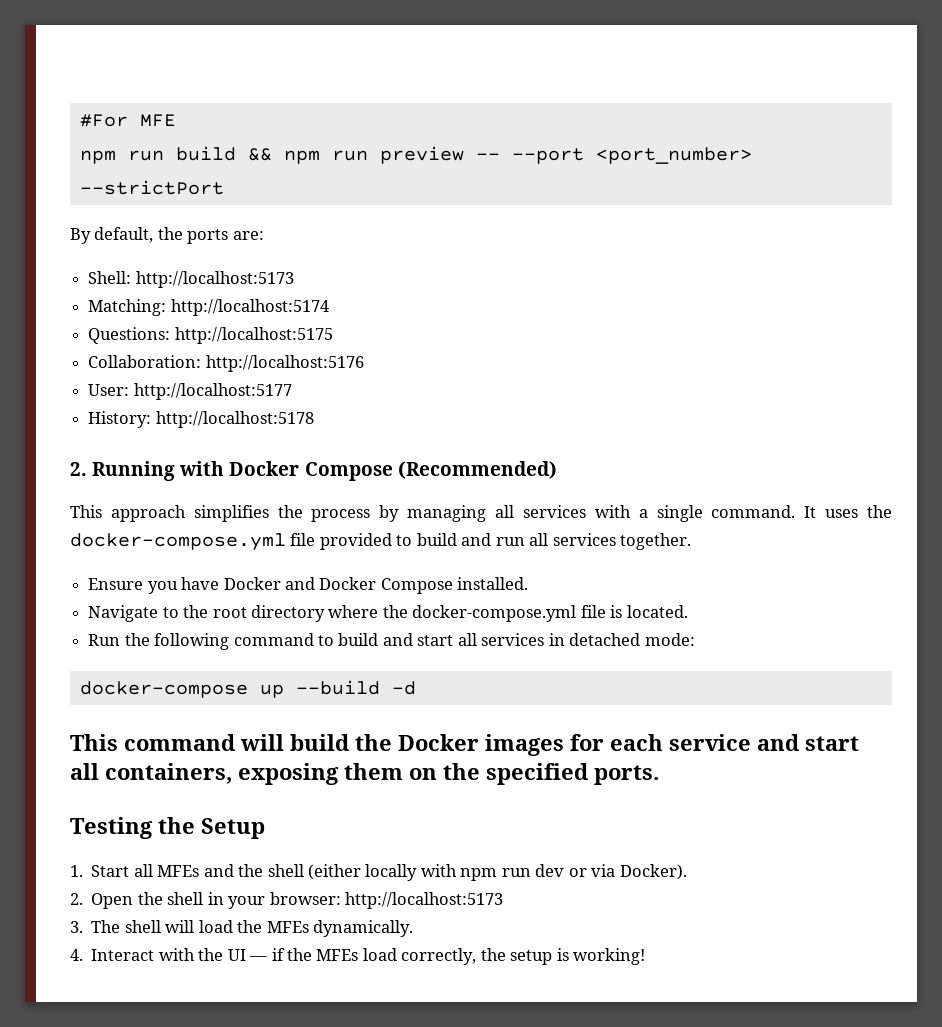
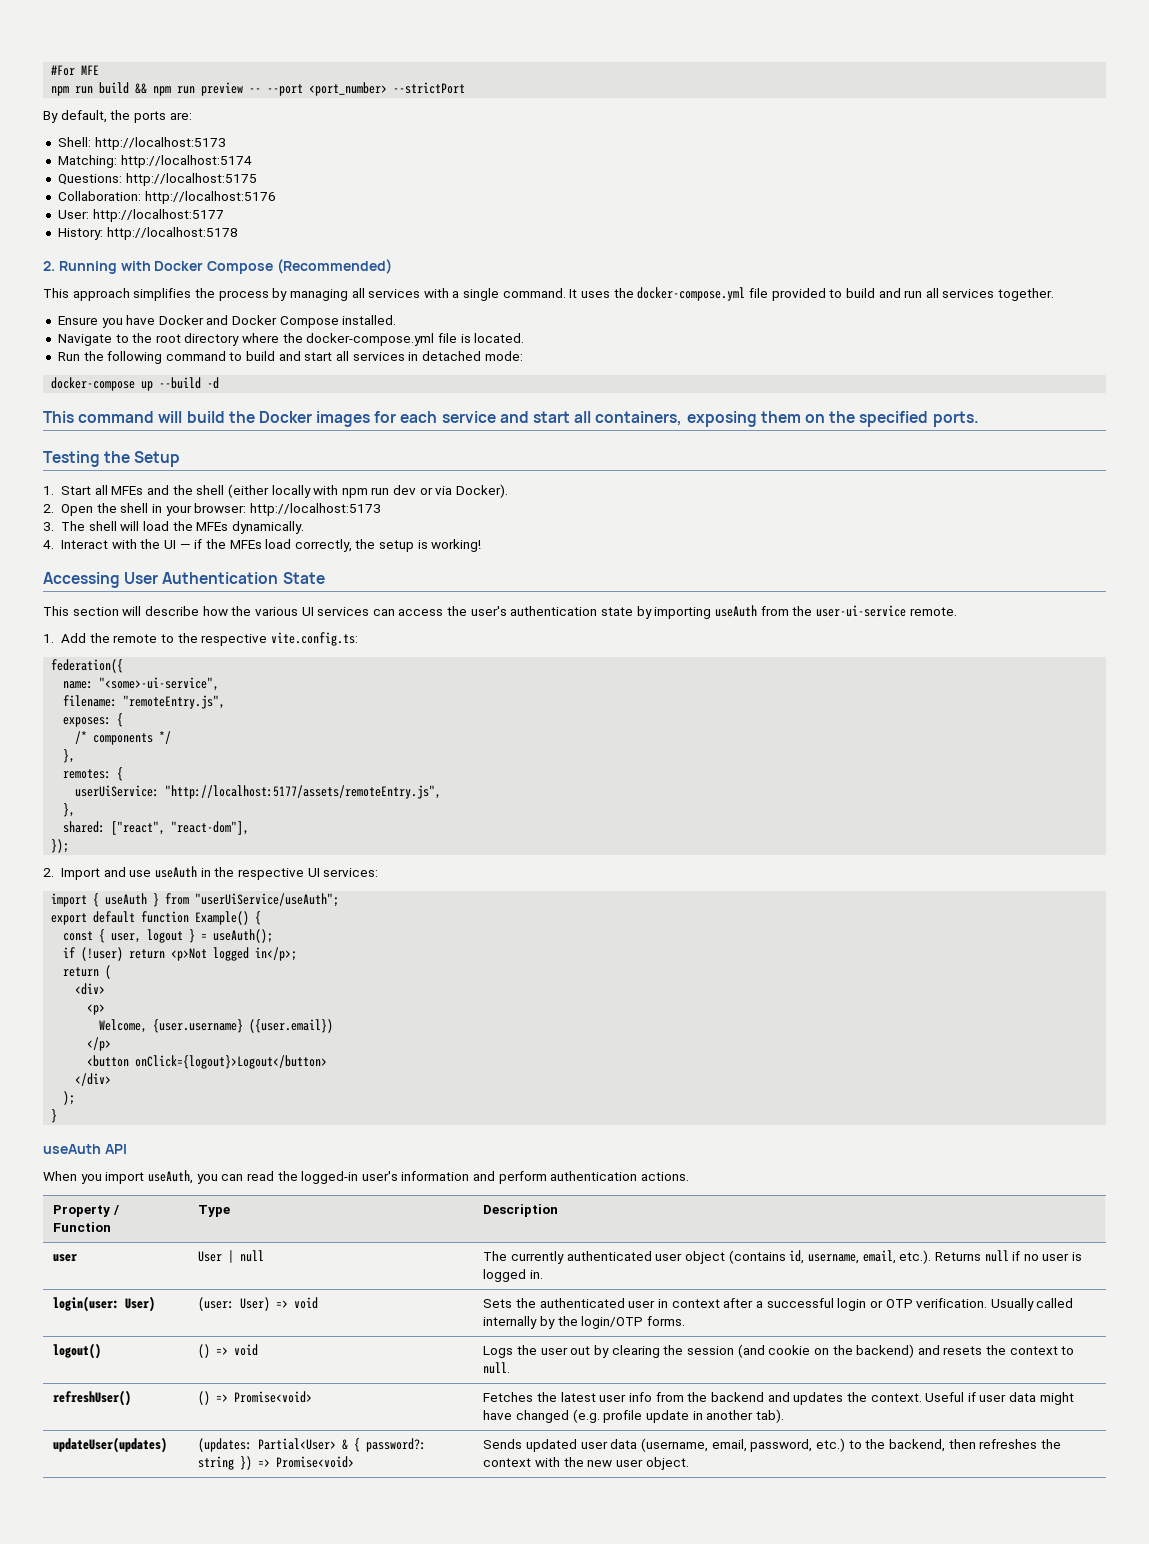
(646, 956) none -> [43,572,325,588] [43,605,957,619] [43,632,358,646] [51,659,124,673] [63,677,220,691] [63,695,226,709] [63,713,124,727] [75,731,172,745] [63,749,76,763] [63,767,124,781] [75,785,442,799] [63,803,76,817] [63,821,250,835] [51,839,70,853] [43,866,379,880] [51,893,340,907] [51,911,262,925] [63,929,274,943] [63,947,298,961] [63,965,112,979] [75,983,106,995] [87,1004,106,1015] [99,1019,334,1033] [87,1037,112,1051] [87,1055,328,1069] [75,1073,112,1086] [63,1091,76,1105] [51,1109,58,1123] [43,1144,127,1154] [43,1170,690,1184] [53,1205,120,1217] [53,1222,112,1232] [198,1205,231,1217] [483,1204,559,1217] [53,1254,78,1262] [198,1250,265,1263] [483,1250,1083,1264] [483,1269,544,1282] [53,1296,156,1312] [198,1297,319,1311] [483,1298,1074,1311] [483,1316,686,1329] [53,1343,102,1359] [198,1344,259,1358] [483,1344,1075,1358] [483,1362,511,1374] [53,1390,132,1406] [198,1391,313,1405] [483,1392,1074,1405] [483,1409,784,1423] [53,1437,168,1453] [198,1438,427,1452] [198,1456,355,1470] [483,1438,1061,1452] [483,1457,689,1470] // Accessing User Authentication State // This section will describe how the various UI services can access the user's authentication state by importing useAuth from the user-ui-service remote. // 1. Add the remote to the respective vite.config.ts: // federation({ // name: "<some>-ui-service", // filename: "remoteEntry.js", // exposes: { // /* components */ // }, // remotes: { // userUiService: "http://localhost:5177/assets/remoteEntry.js", // }, // shared: ["react", "react-dom"], // }); // 2. Import and use useAuth in the respective UI services: // import { useAuth } from "userUiService/useAuth"; // export default function Example() { // const { user, logout } = useAuth(); // if (!user) return <p>Not logged in</p>; // return ( // <div> // <p> // Welcome, {user.username} ({user.email}) // </p> // <button onClick={logout}>Logout</button> // </div> // ); // } // useAuth API // When you import useAuth, you can read the logged-in user's information and perform authentication actions. // Property / Function | Type | Description // user | User | null | The currently authenticated user object (contains id, username, email, etc.). Returns null if no user is logged in. // login(user: User) | (user: User) => void | Sets the authenticated user in context after a successful login or OTP verification. Usually called internally by the login/OTP forms. // logout() | () => void | Logs the user out by clearing the session (and cookie on the backend) and resets the context to null. // refreshUser() | () => Promise<void> | Fetches the latest user info from the backend and updates the context. Useful if user data might have changed (e.g. profile update in another tab). // updateUser(updates) | (updates: Partial<User> & { password?: string }) => Promise<void> | Sends updated user data (username, email, password, etc.) to the backend, then refreshes the context with the new user object.

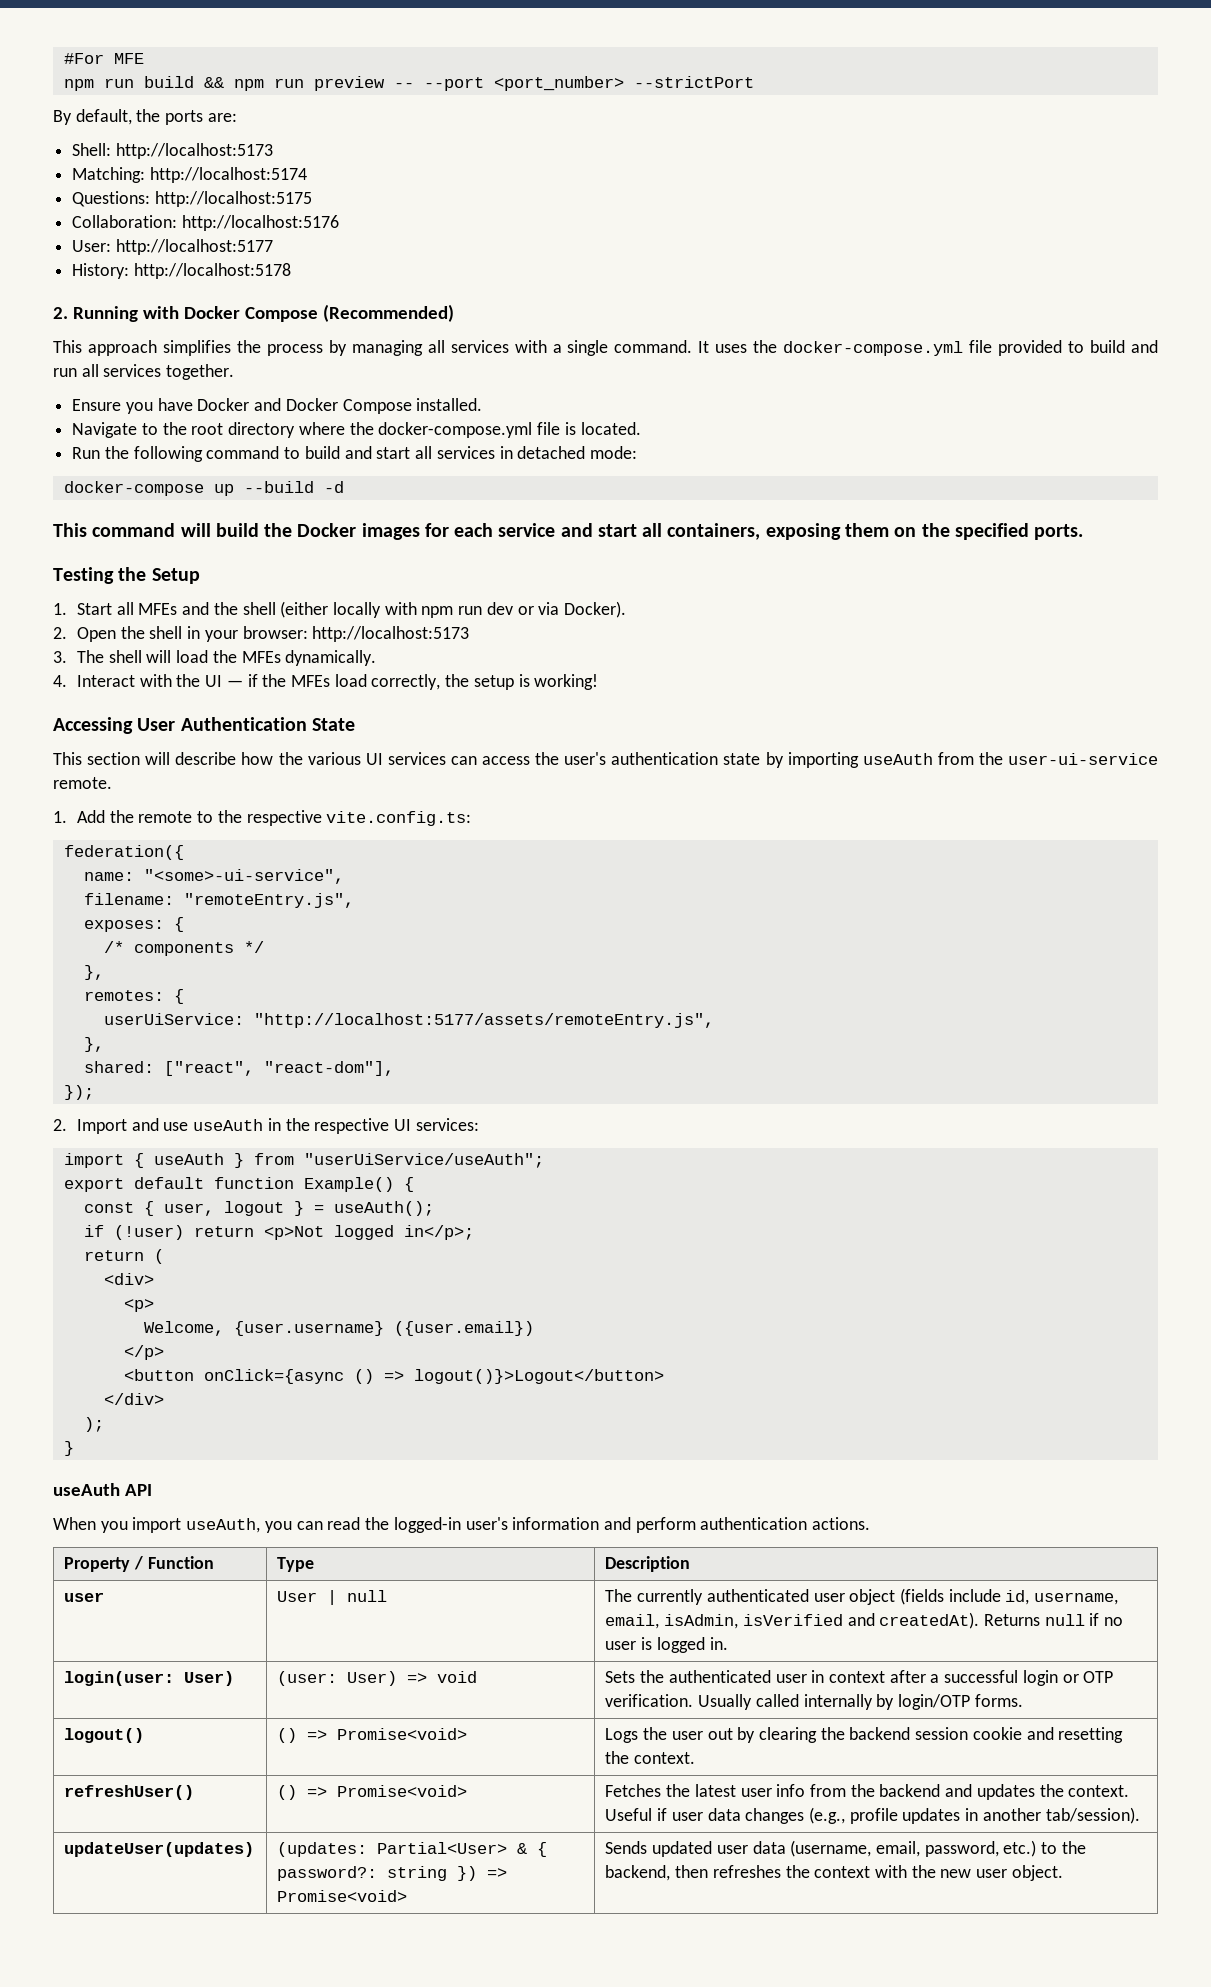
[135,1055,328,1069] onClick={logout}>Logout</button> -> [203,1369,664,1384] onClick={async () => logout()}>Logout</button>
[728,1250,786,1264] (contains -> [899,1588,1001,1605] (fields include
[899,1250,932,1264] etc.). -> [664,1612,980,1629] isAdmin, isVerified and createdAt).
[557,1316,578,1326] the -> (895, 1702) none
[234,1344,259,1356] void -> [337,1728,468,1740] Promise<void>
[686,1344,1075,1358] [483,1362,511,1374] session (and cookie on the backend) and resets the context to null. -> [849,1727,1124,1743] [605,1751,696,1764] backend session cookie and resetting the context.
[1039,1392,1074,1405] [483,1409,690,1423] might have changed (e.g. profile update -> [745,1807,961,1824] changes (e.g., profile updates
[755,1409,784,1423] tab). -> [1045,1807,1140,1824] tab/session).

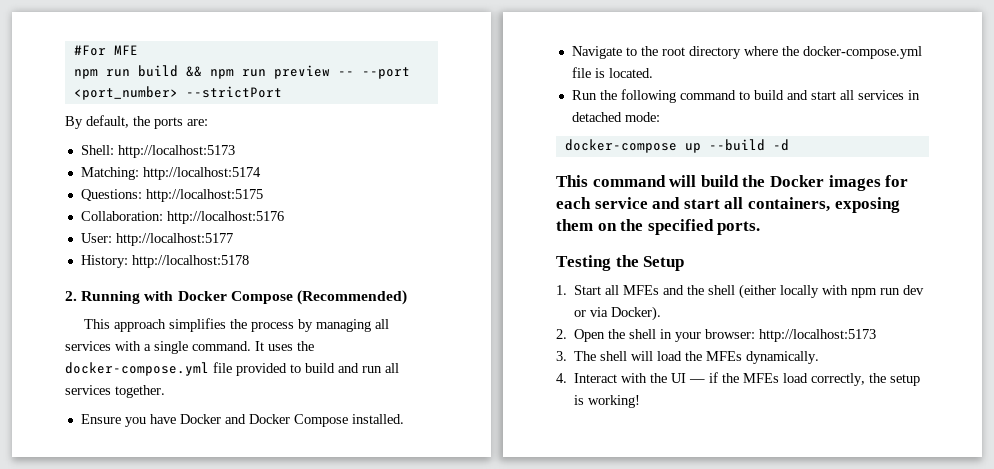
[53,717,355,734] [53,752,1159,768] [53,777,112,789] [53,810,472,826] [63,845,184,860] [83,869,344,884] [83,893,354,908] [83,917,184,932] [103,941,264,956] [83,965,104,980] [83,989,184,1004] [103,1013,714,1028] [83,1037,104,1052] [83,1061,394,1076] [63,1085,94,1100] [53,1118,479,1134] [63,1153,544,1168] [63,1177,414,1192] [83,1201,434,1216] [83,1225,474,1240] [83,1249,164,1264] [103,1273,154,1285] [123,1299,154,1312] [143,1321,534,1336] [123,1345,164,1360] [123,1369,664,1384] [103,1393,164,1405] [83,1417,104,1432] [63,1441,74,1456] [53,1483,152,1496] [53,1517,871,1533] [64,1556,214,1572] [277,1557,315,1572] [605,1556,691,1572] [64,1592,105,1602] [277,1590,388,1605] [605,1588,1119,1605] [605,1612,1124,1629] [605,1637,728,1653] [64,1671,235,1686] [277,1671,478,1686] [605,1670,1114,1686] [605,1694,1023,1710] [64,1728,145,1743] [277,1728,468,1743] [605,1727,1124,1743] [605,1751,696,1764] [64,1785,195,1800] [277,1785,468,1800] [605,1784,1130,1800] [605,1807,1140,1824] [64,1842,255,1857] [277,1842,548,1857] [277,1866,508,1881] [277,1890,408,1902] [605,1840,1086,1857] [605,1865,1063,1881] // Accessing User Authentication State // This section will describe how the various UI services can access the user's authentication state by importing useAuth from the user-ui-service remote. // 1. Add the remote to the respective vite.config.ts: // federation({ // name: "<some>-ui-service", // filename: "remoteEntry.js", // exposes: { // /* components */ // }, // remotes: { // userUiService: "http://localhost:5177/assets/remoteEntry.js", // }, // shared: ["react", "react-dom"], // }); // 2. Import and use useAuth in the respective UI services: // import { useAuth } from "userUiService/useAuth"; // export default function Example() { // const { user, logout } = useAuth(); // if (!user) return <p>Not logged in</p>; // return ( // <div> // <p> // Welcome, {user.username} ({user.email}) // </p> // <button onClick={async () => logout()}>Logout</button> // </div> // ); // } // useAuth API // When you import useAuth, you can read the logged-in user's information and perform authentication actions. // Property / Function | Type | Description // user | User | null | The currently authenticated user object (fields include id, username, email, isAdmin, isVerified and createdAt). Returns null if no user is logged in. // login(user: User) | (user: User) => void | Sets the authenticated user in context after a successful login or OTP verification. Usually called internally by login/OTP forms. // logout() | () => Promise<void> | Logs the user out by clearing the backend session cookie and resetting the context. // refreshUser() | () => Promise<void> | Fetches the latest user info from the backend and updates the context. Useful if user data changes (e.g., profile updates in another tab/session). // updateUser(updates) | (updates: Partial<User> & { password?: string }) => Promise<void> | Sends updated user data (username, email, password, etc.) to the backend, then refreshes the context with the new user object. -> (641, 401) none

